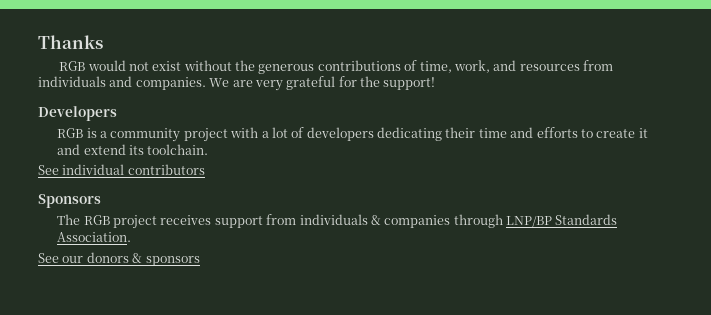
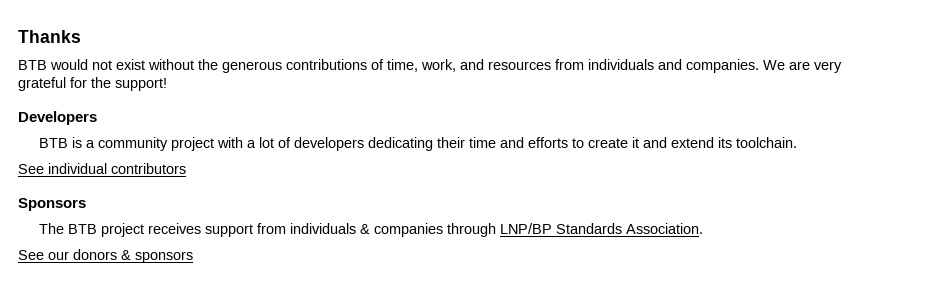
[59,61,86,71] RGB -> [18,60,47,70] BTB
[57,128,84,138] RGB -> [39,138,69,148] BTB
[83,215,110,225] RGB -> [68,224,98,234] BTB

